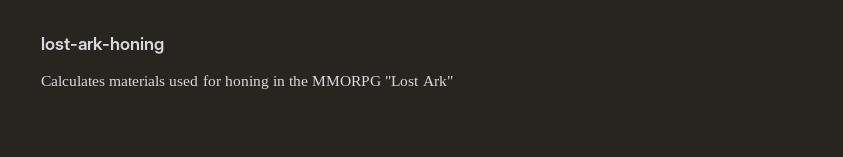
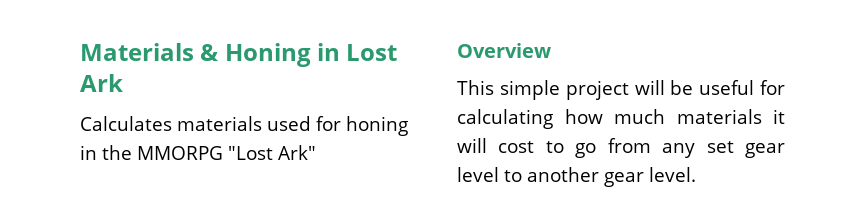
[41,37,164,54] lost-ark-honing -> [80,43,398,67] [80,74,123,92] Materials & Honing in Lost Ark
(453, 81) none -> [457,43,551,58] [457,80,785,100] [457,109,785,129] [457,138,785,158] [457,167,696,187] // Overview // This simple project will be useful for calculating how much materials it will cost to go from any set gear level to another gear level.

